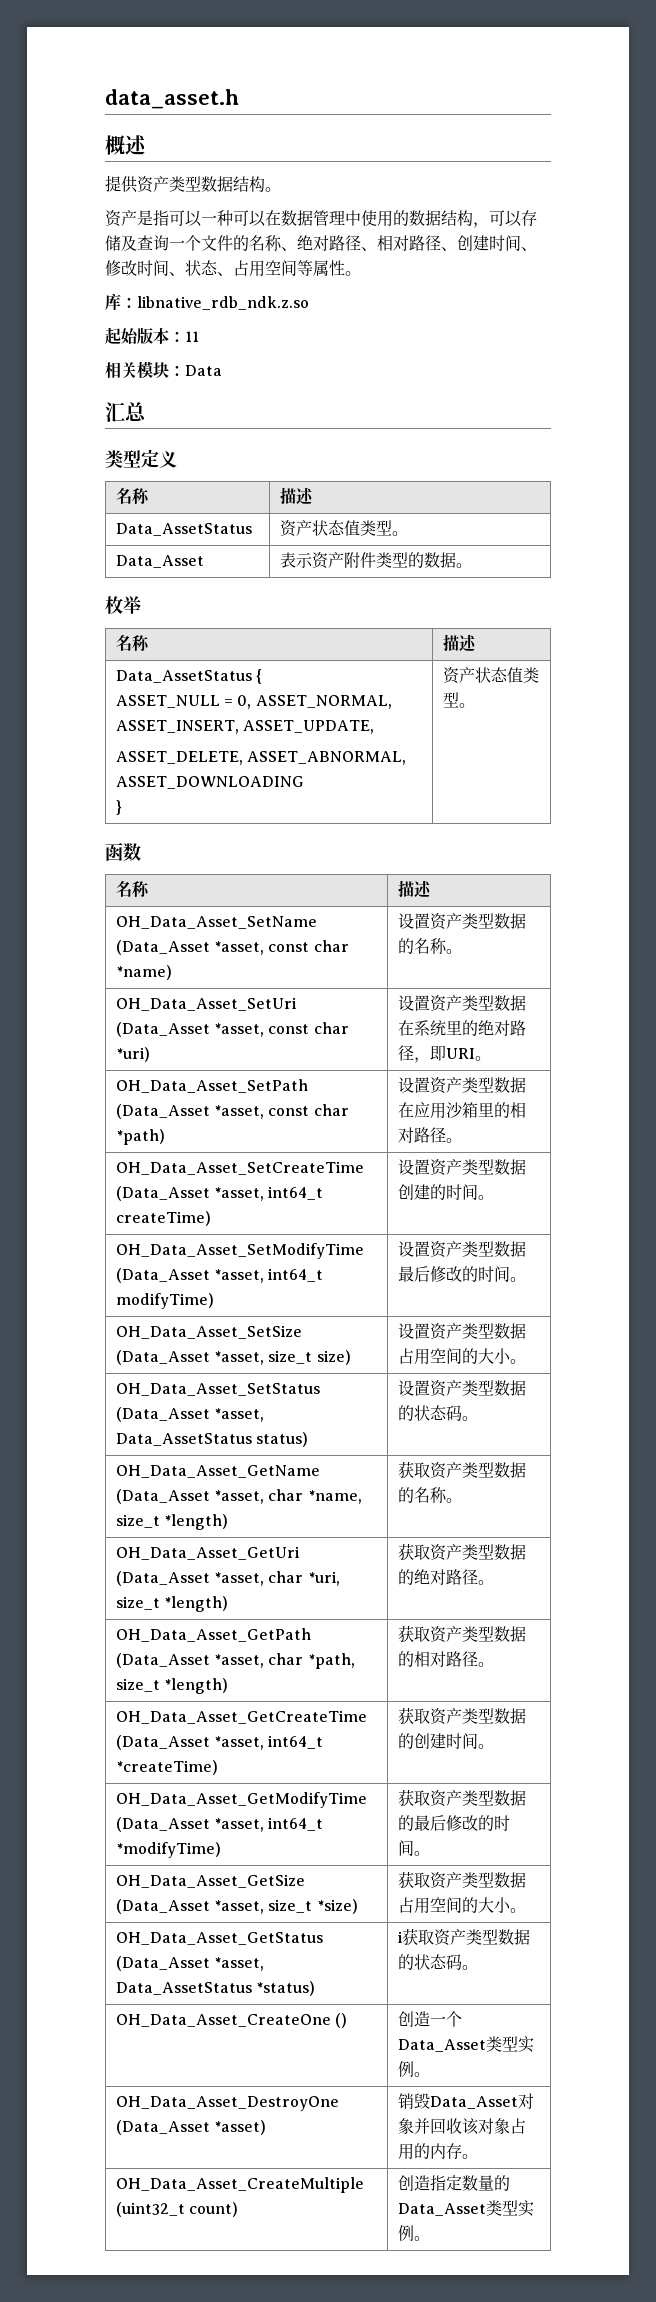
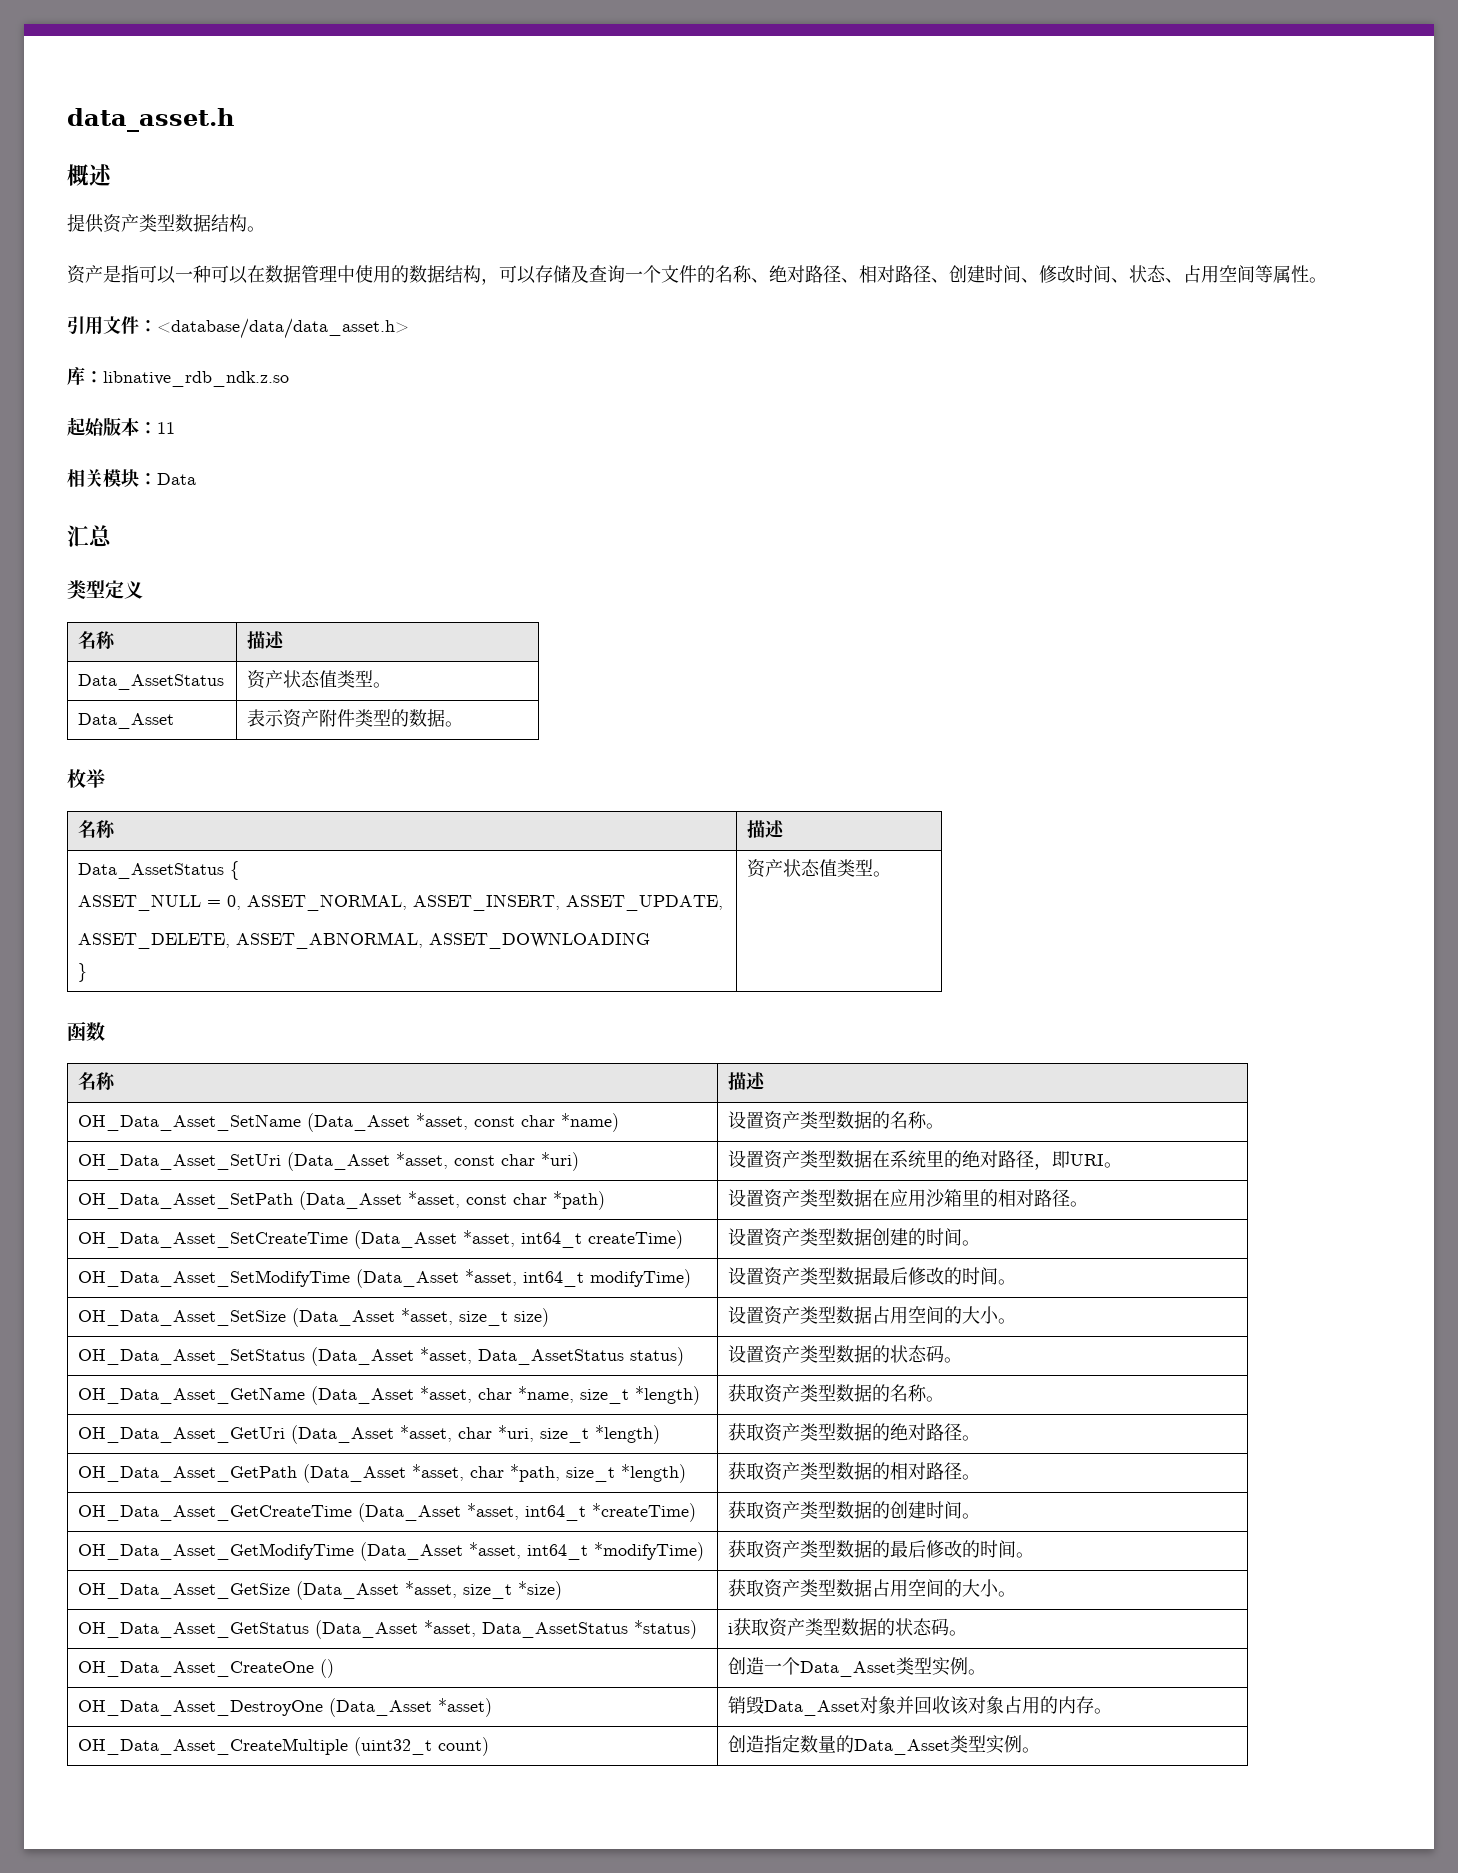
(361, 273) none -> [67,316,409,339] // 引用文件：<database/data/data_asset.h>

